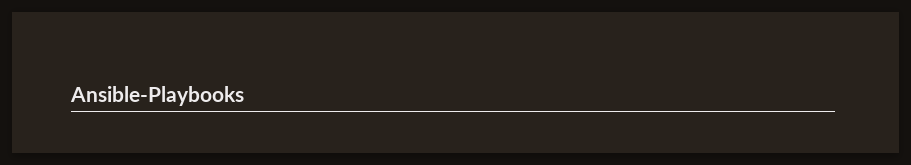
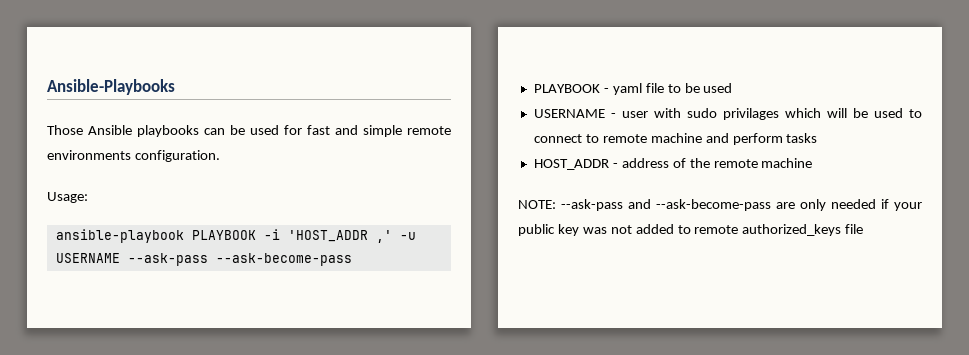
(244, 96) none -> [47,125,451,137] [47,150,220,162] [47,192,88,203] [55,229,416,243] [55,253,352,266] [533,83,733,95] [533,108,922,120] [533,133,818,145] [533,158,813,170] [518,199,922,211] [518,224,864,236] // Those Ansible playbooks can be used for fast and simple remote environments configuration. // Usage: // ansible-playbook PLAYBOOK -i 'HOST_ADDR ,' -u USERNAME --ask-pass --ask-become-pass // PLAYBOOK - yaml file to be used // USERNAME - user with sudo privilages which will be used to connect to remote machine and perform tasks // HOST_ADDR - address of the remote machine // NOTE: --ask-pass and --ask-become-pass are only needed if your public key was not added to remote authorized_keys file

